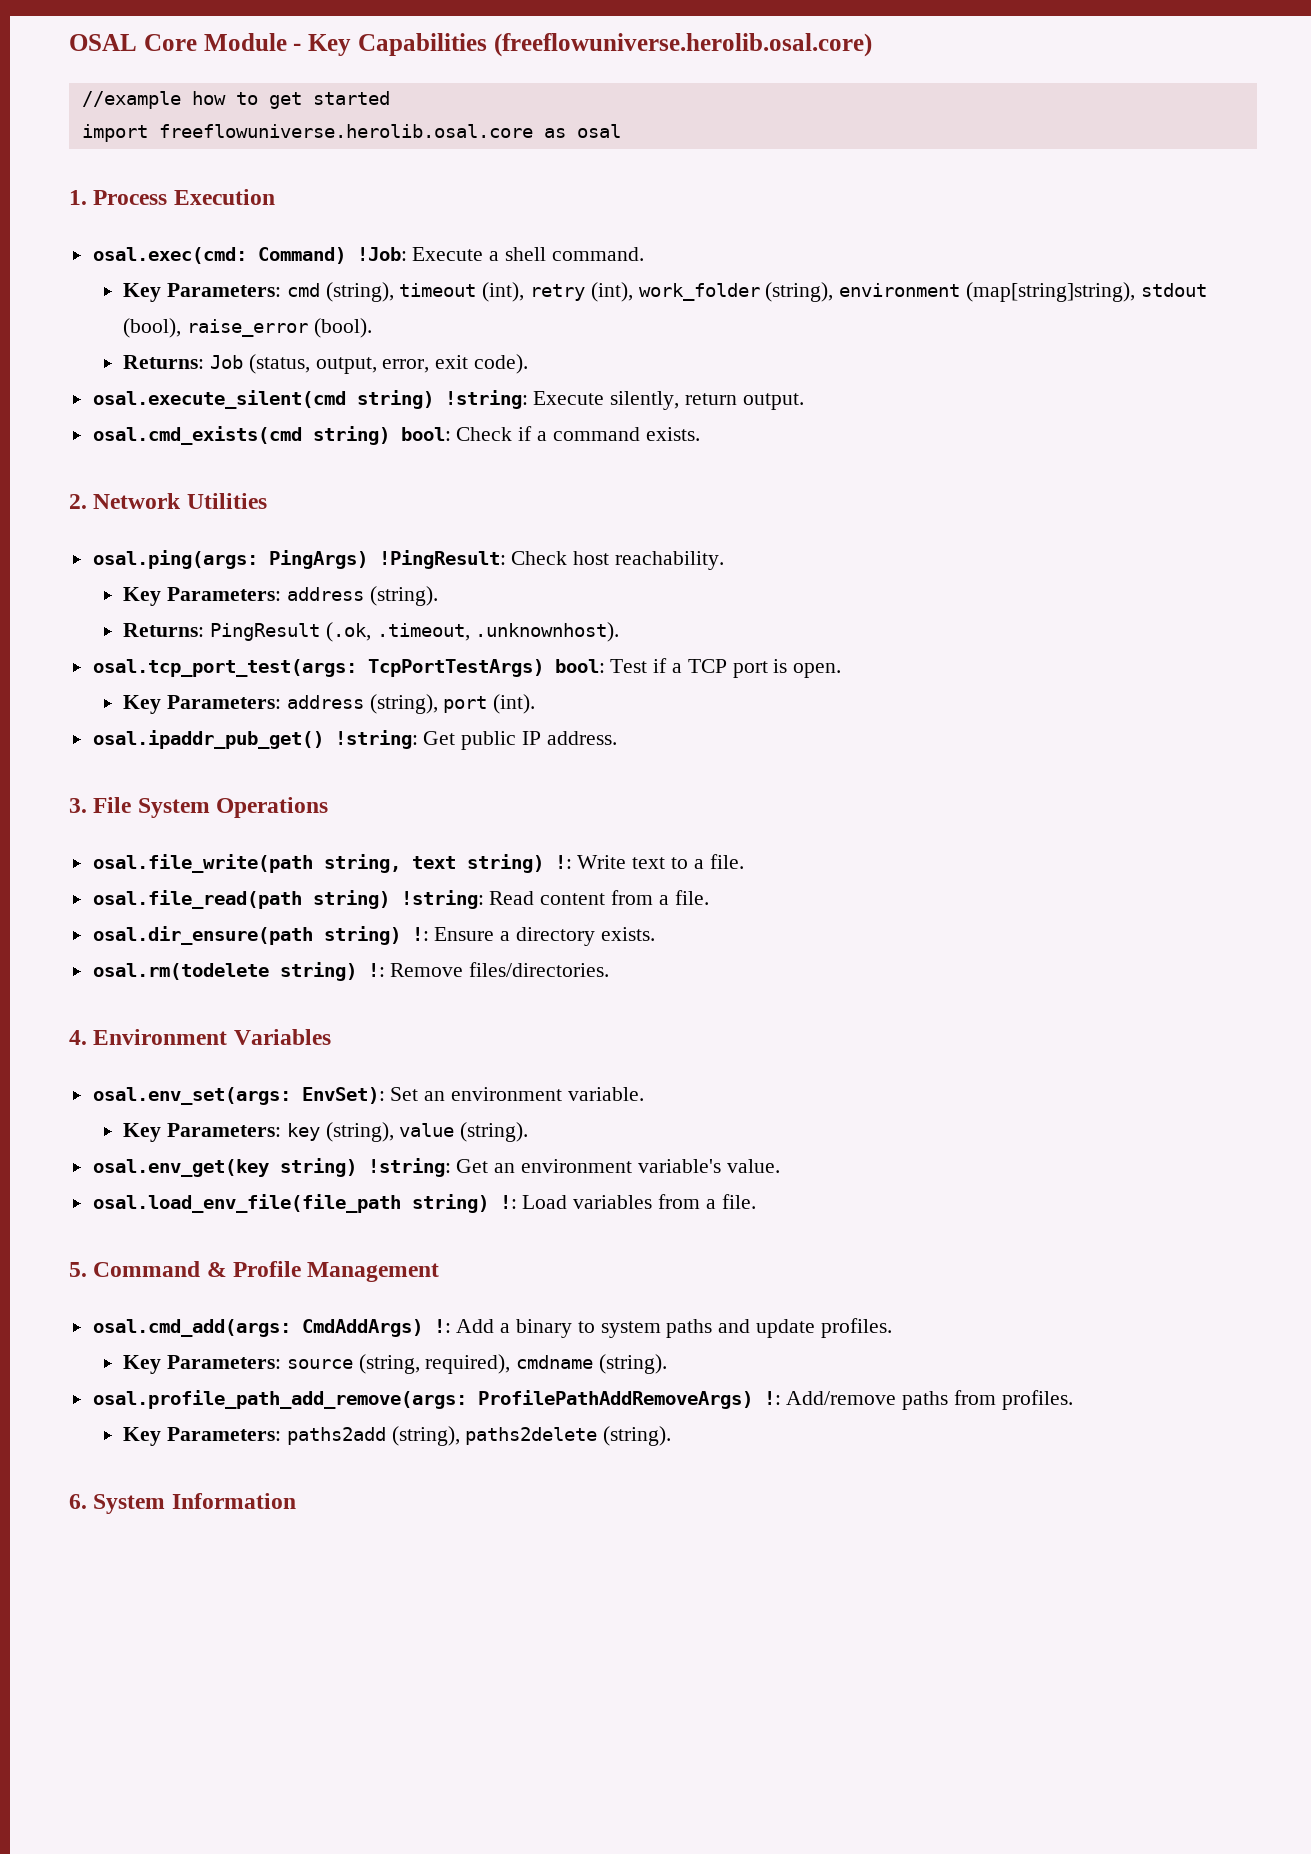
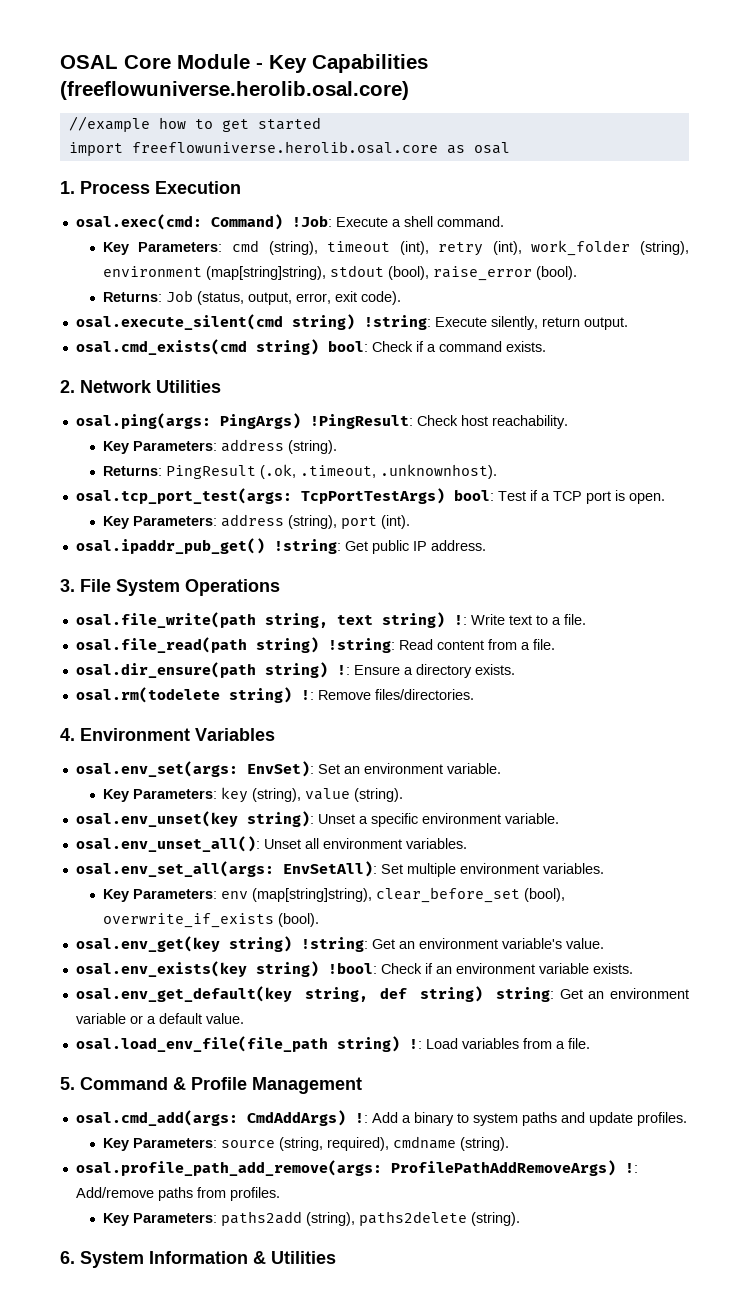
(529, 1132) none -> [75,811,559,827] [75,836,467,852] [75,861,604,877] [102,887,565,903] [102,913,319,928] // osal.env_unset(key string): Unset a specific environment variable. // osal.env_unset_all(): Unset all environment variables. // osal.env_set_all(args: EnvSetAll): Set multiple environment variables. // Key Parameters: env (map[string]string), clear_before_set (bool), overwrite_if_exists (bool).
(780, 1166) none -> [75,961,633,977] [75,986,689,1002] [75,1013,244,1024] // osal.env_exists(key string) !bool: Check if an environment variable exists. // osal.env_get_default(key string, def string) string: Get an environment variable or a default value.
(296, 1501) none -> [253,1251,336,1264] & Utilities

